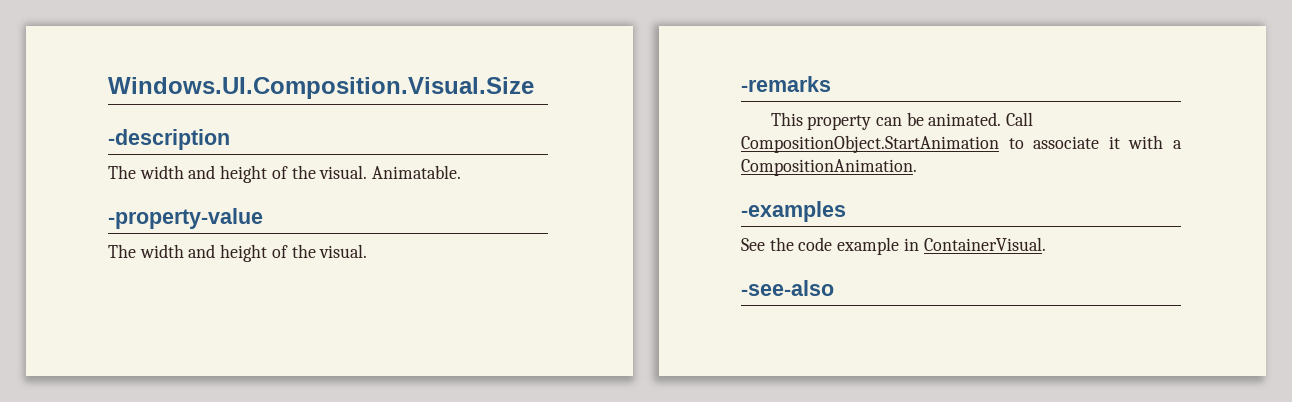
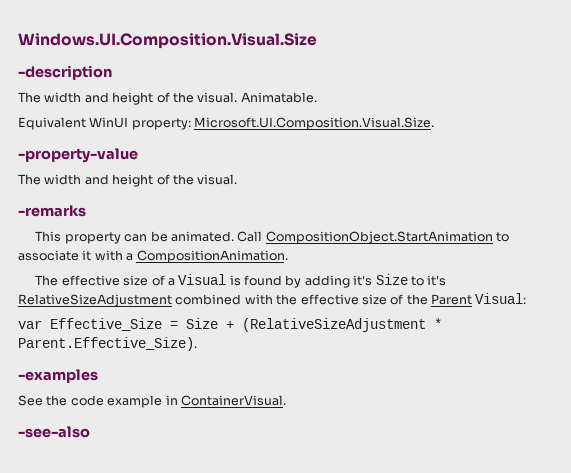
(462, 172) none -> [18,117,435,130] // Equivalent WinUI property: Microsoft.UI.Composition.Visual.Size.
(917, 167) none -> [35,274,447,288] [18,293,527,307] [18,318,442,332] [18,337,197,351] // The effective size of a Visual is found by adding it's Size to it's RelativeSizeAdjustment combined with the effective size of the Parent Visual: // var Effective_Size = Size + (RelativeSizeAdjustment * Parent.Effective_Size).

